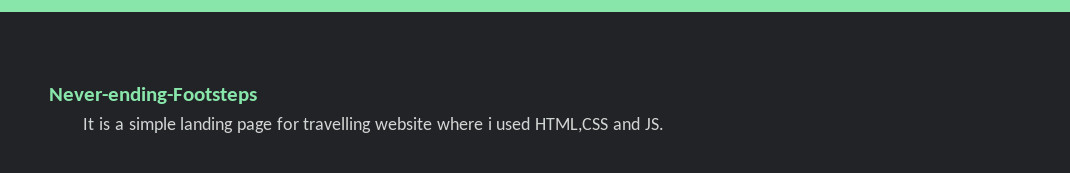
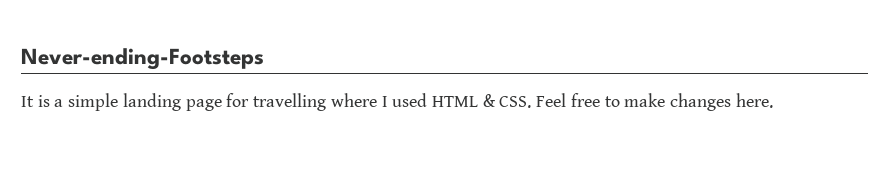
[375,117,664,133] website where i used HTML,CSS and JS. -> [330,93,773,111] where I used HTML & CSS. Feel free to make changes here.

